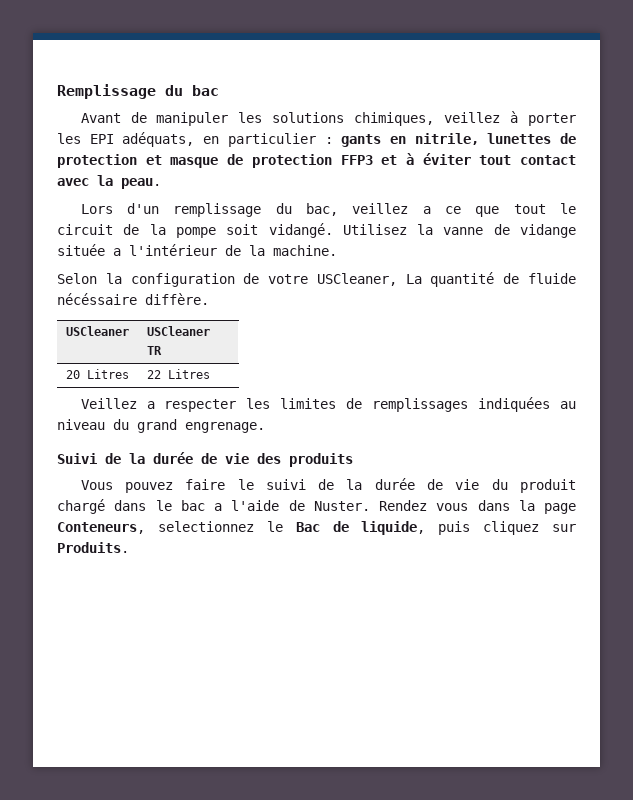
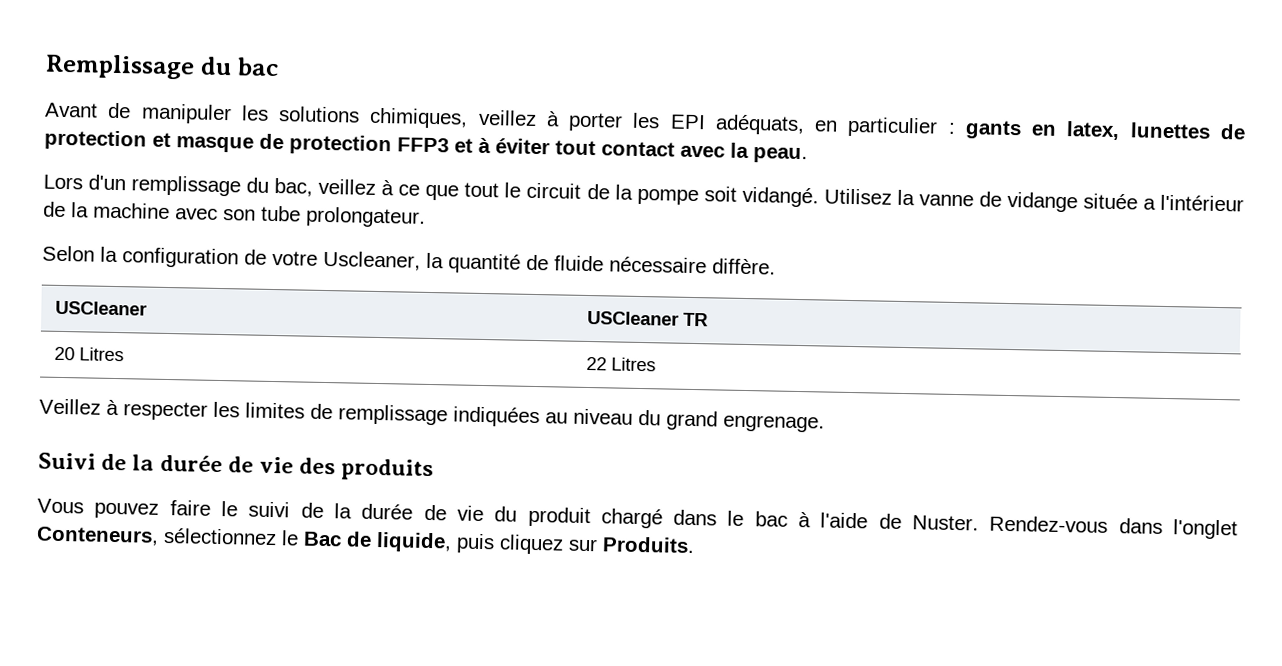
[414,133,479,145] nitrile, -> [1066,121,1121,141] latex,
[422,206,431,214] a -> [381,180,395,196] à
[273,245,337,256] machine. -> [93,202,426,228] machine avec son tube prolongateur.
[316,273,422,286] USCleaner, La -> [323,250,444,271] Uscleaner, la
[57,293,137,305] nécéssaire -> [609,256,707,274] nécessaire
[146,401,155,409] a -> [106,399,119,416] à
[372,398,469,412] remplissages -> [338,404,448,426] remplissage
[214,503,222,511] a -> [798,512,812,528] à
[379,500,576,514] [57,521,254,534] Rendez vous dans la page Conteneurs, selectionnez -> [989,515,1239,540] [36,526,277,546] Rendez-vous dans l'onglet Conteneurs, sélectionnez

